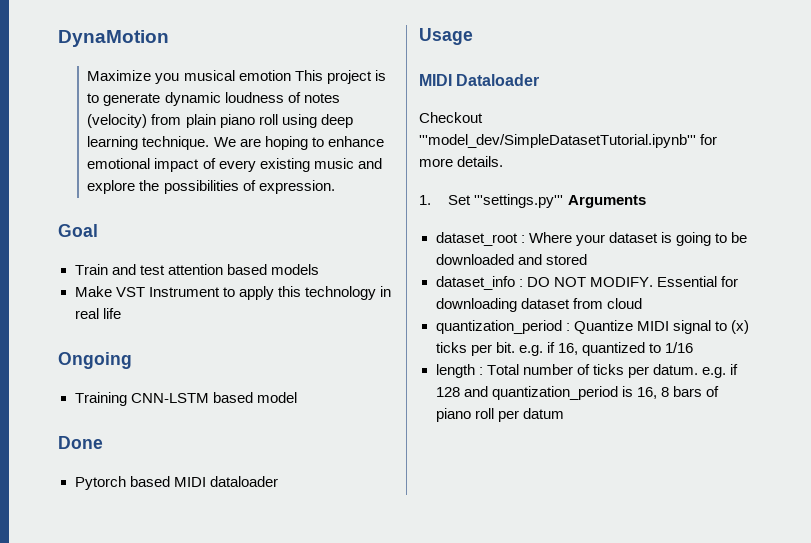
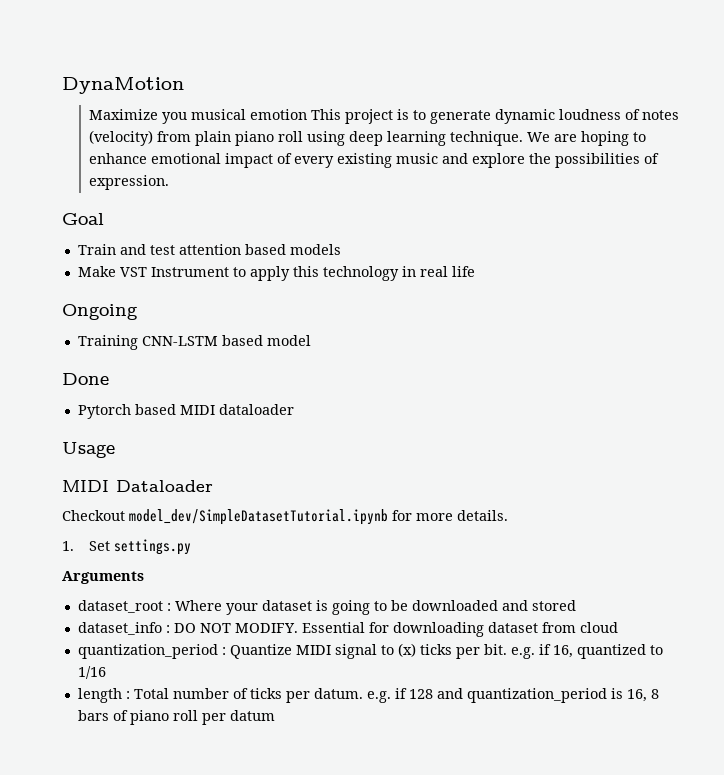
[419,134,696,148] '''model_dev/SimpleDatasetTutorial.ipynb''' -> [129,509,388,525] model_dev/SimpleDatasetTutorial.ipynb
[474,194,564,208] '''settings.py''' -> [114,539,192,555] settings.py //

